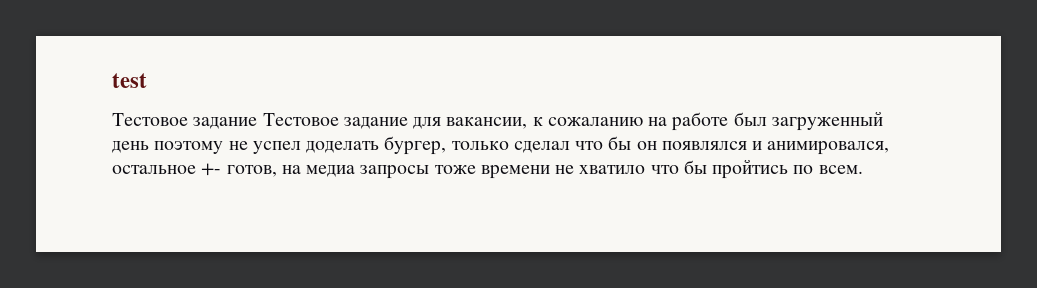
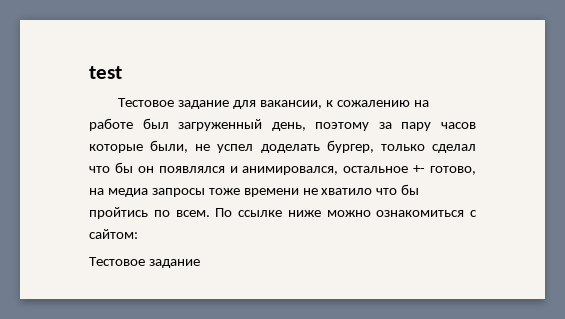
[262,113,408,129] Тестовое задание -> (230, 104) none
[547,117,643,126] сожаланию -> [336,100,410,107] сожалению
[112,141,224,154] день поэтому -> [271,122,476,131] [89,140,189,153] день, поэтому за пару часов которые были,
[226,165,277,177] готов, -> [430,166,476,175] готово,
(863, 169) none -> [215,208,477,217] [89,229,138,239] [89,257,200,268] По ссылке ниже можно ознакомиться с сайтом: // Тестовое задание

